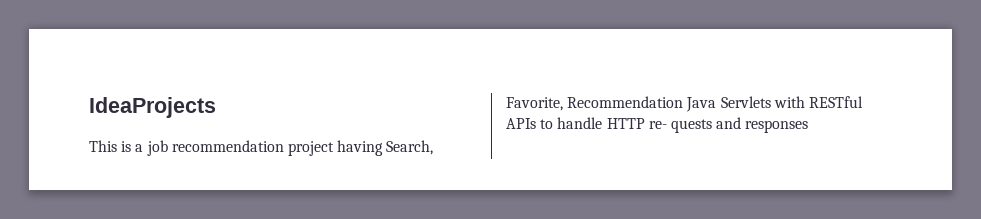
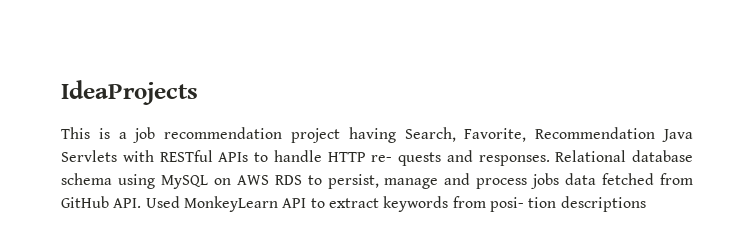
[745,120,809,133] responses -> [478,150,693,166] [61,173,694,189] [61,196,646,212] responses. Relational database schema using MySQL on AWS RDS to persist, manage and process jobs data fetched from GitHub API. Used MonkeyLearn API to extract keywords from posi- tion descriptions

